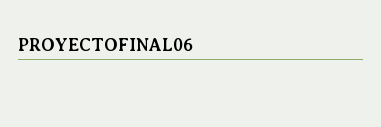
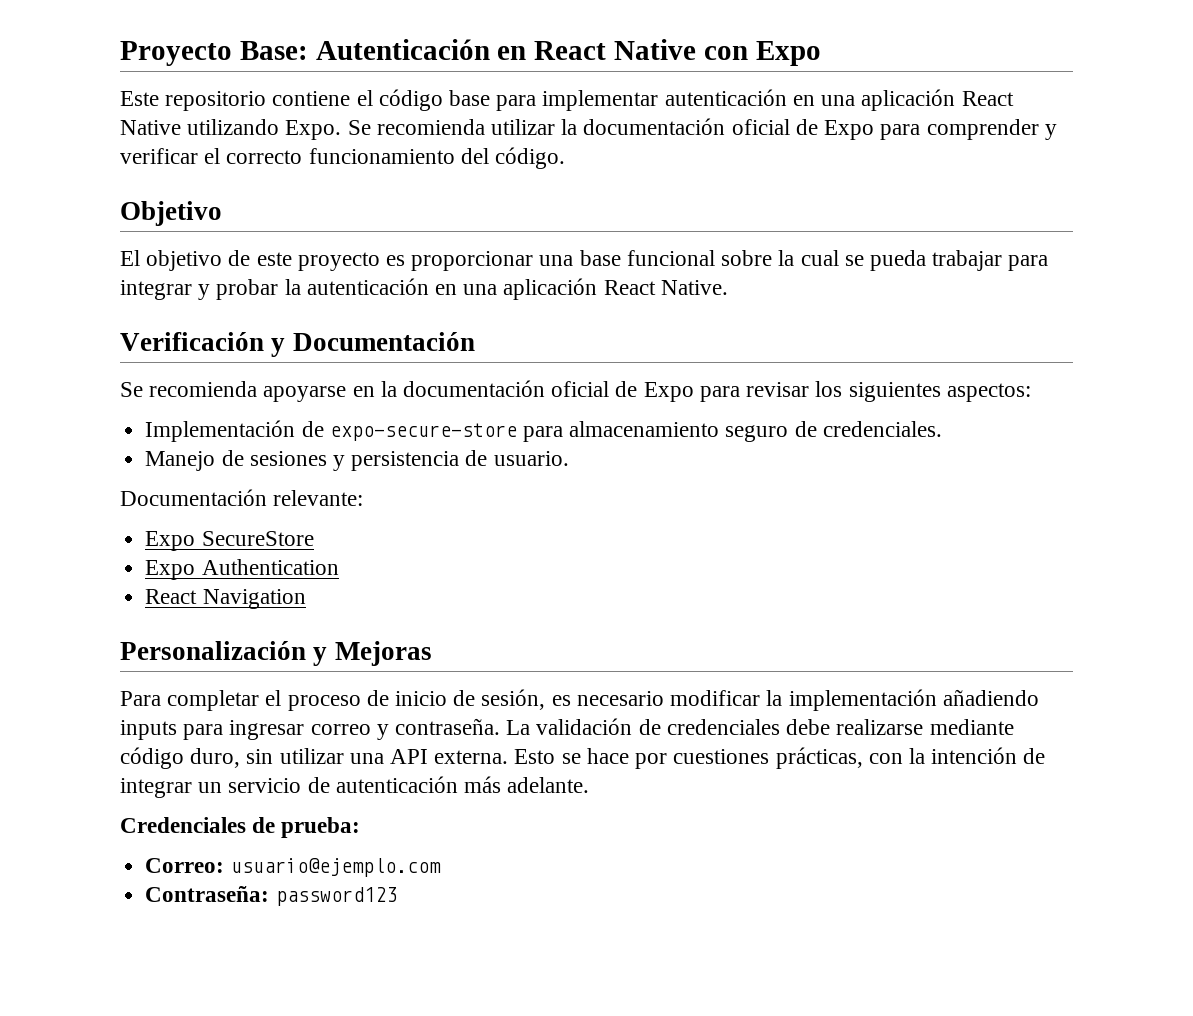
[18,38,193,51] PROYECTOFINAL06 -> [120,39,821,66] [120,89,1014,111] [120,118,1057,140] [120,147,566,169] [120,201,222,226] [120,250,1049,271] [120,278,728,300] [120,332,475,357] [120,380,1031,402] [145,420,942,442] [145,450,569,471] [120,489,364,506] [145,531,314,551] [145,559,339,580] [145,589,306,609] [120,641,432,666] [120,689,1039,711] [120,718,1014,740] [120,747,1046,769] [120,776,590,798] [120,817,361,838] [145,858,441,877] [145,886,397,906] Proyecto Base: Autenticación en React Native con Expo // Este repositorio contiene el código base para implementar autenticación en una aplicación React Native utilizando Expo. Se recomienda utilizar la documentación oficial de Expo para comprender y verificar el correcto funcionamiento del código. // Objetivo // El objetivo de este proyecto es proporcionar una base funcional sobre la cual se pueda trabajar para integrar y probar la autenticación en una aplicación React Native. // Verificación y Documentación // Se recomienda apoyarse en la documentación oficial de Expo para revisar los siguientes aspectos: // Implementación de expo-secure-store para almacenamiento seguro de credenciales. // Manejo de sesiones y persistencia de usuario. // Documentación relevante: // Expo SecureStore // Expo Authentication // React Navigation // Personalización y Mejoras // Para completar el proceso de inicio de sesión, es necesario modificar la implementación añadiendo inputs para ingresar correo y contraseña. La validación de credenciales debe realizarse mediante código duro, sin utilizar una API externa. Esto se hace por cuestiones prácticas, con la intención de integrar un servicio de autenticación más adelante. // Credenciales de prueba: // Correo: usuario@ejemplo.com // Contraseña: password123

